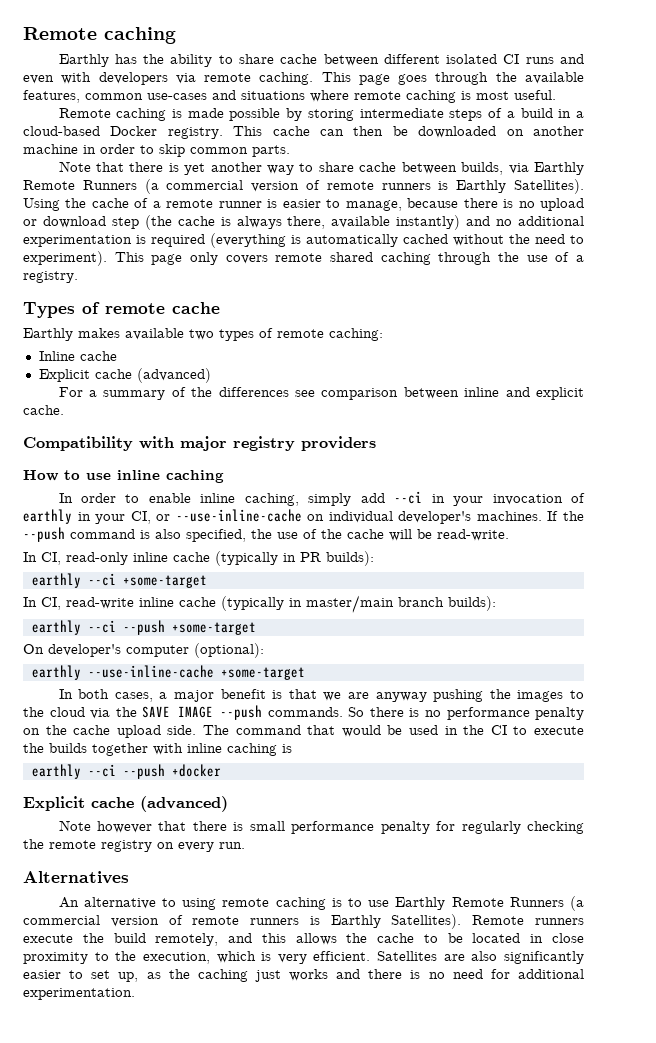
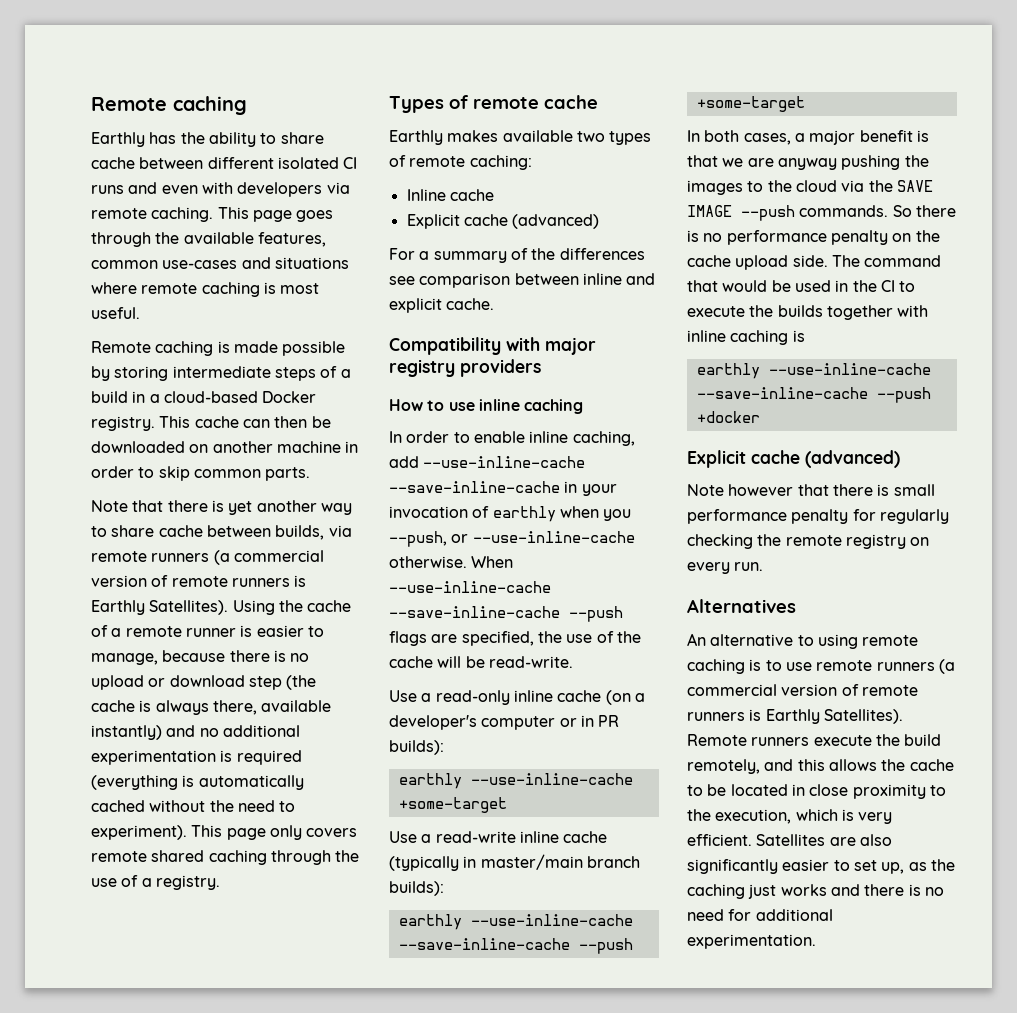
[534,162,584,175] [23,180,137,190] Earthly Remote Runners -> [91,551,210,562] remote runners
[308,491,423,506] simply add --ci -> [389,456,586,468] [389,481,560,493] add --use-inline-cache --save-inline-cache
[77,509,584,524] [23,527,181,542] in your CI, or --use-inline-cache on individual developer's machines. If the --push command is also -> [559,506,632,521] [389,531,635,547] [389,556,514,568] [389,581,551,593] [389,606,623,622] [389,631,458,646] when you --push, or --use-inline-cache otherwise. When --use-inline-cache --save-inline-cache --push flags are
[23,552,61,565] In CI, -> [389,690,432,702] Use a
[215,551,278,566] (typically -> [605,690,645,705] [389,715,577,730] (on a developer's computer or
[87,573,207,588] [23,597,61,610] --ci +some-target // In CI, -> [470,773,633,785] [398,797,507,813] [389,831,432,843] --use-inline-cache +some-target // Use a
[87,620,116,633] --ci -> [470,914,633,926] [398,938,570,950] --use-inline-cache --save-inline-cache
[23,643,264,658] [31,665,305,680] // On developer's computer (optional): // earthly --use-inline-cache +some-target -> (805, 104) none
[87,764,116,777] --ci -> [768,363,931,375] [696,387,868,399] --use-inline-cache --save-inline-cache
[395,897,564,910] Earthly Remote Runners -> [816,660,935,671] remote runners

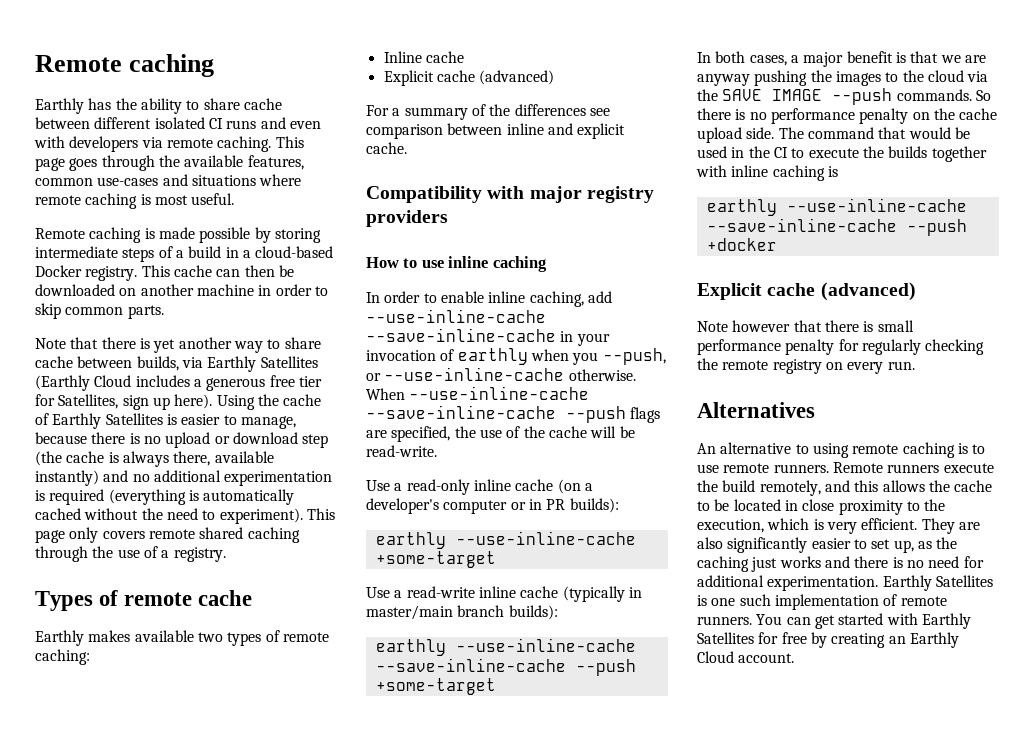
[91,550,324,565] [91,575,307,587] [91,600,229,615] remote runners (a commercial version of remote runners is Earthly Satellites). -> [207,356,318,372] [35,375,322,391] [35,394,213,410] Earthly Satellites (Earthly Cloud includes a generous free tier for Satellites, sign up here).
[111,626,236,637] a remote runner -> [52,413,163,429] Earthly Satellites
[876,659,955,674] [687,684,918,696] [687,709,903,724] runners (a commercial version of remote runners is Earthly Satellites). -> [773,464,829,473] runners.
[756,834,826,846] Satellites -> [921,518,955,534] They
(816, 941) none -> [882,575,993,591] [697,594,947,610] [697,613,971,629] [697,632,959,648] [697,651,795,663] Earthly Satellites is one such implementation of remote runners. You can get started with Earthly Satellites for free by creating an Earthly Cloud account.

